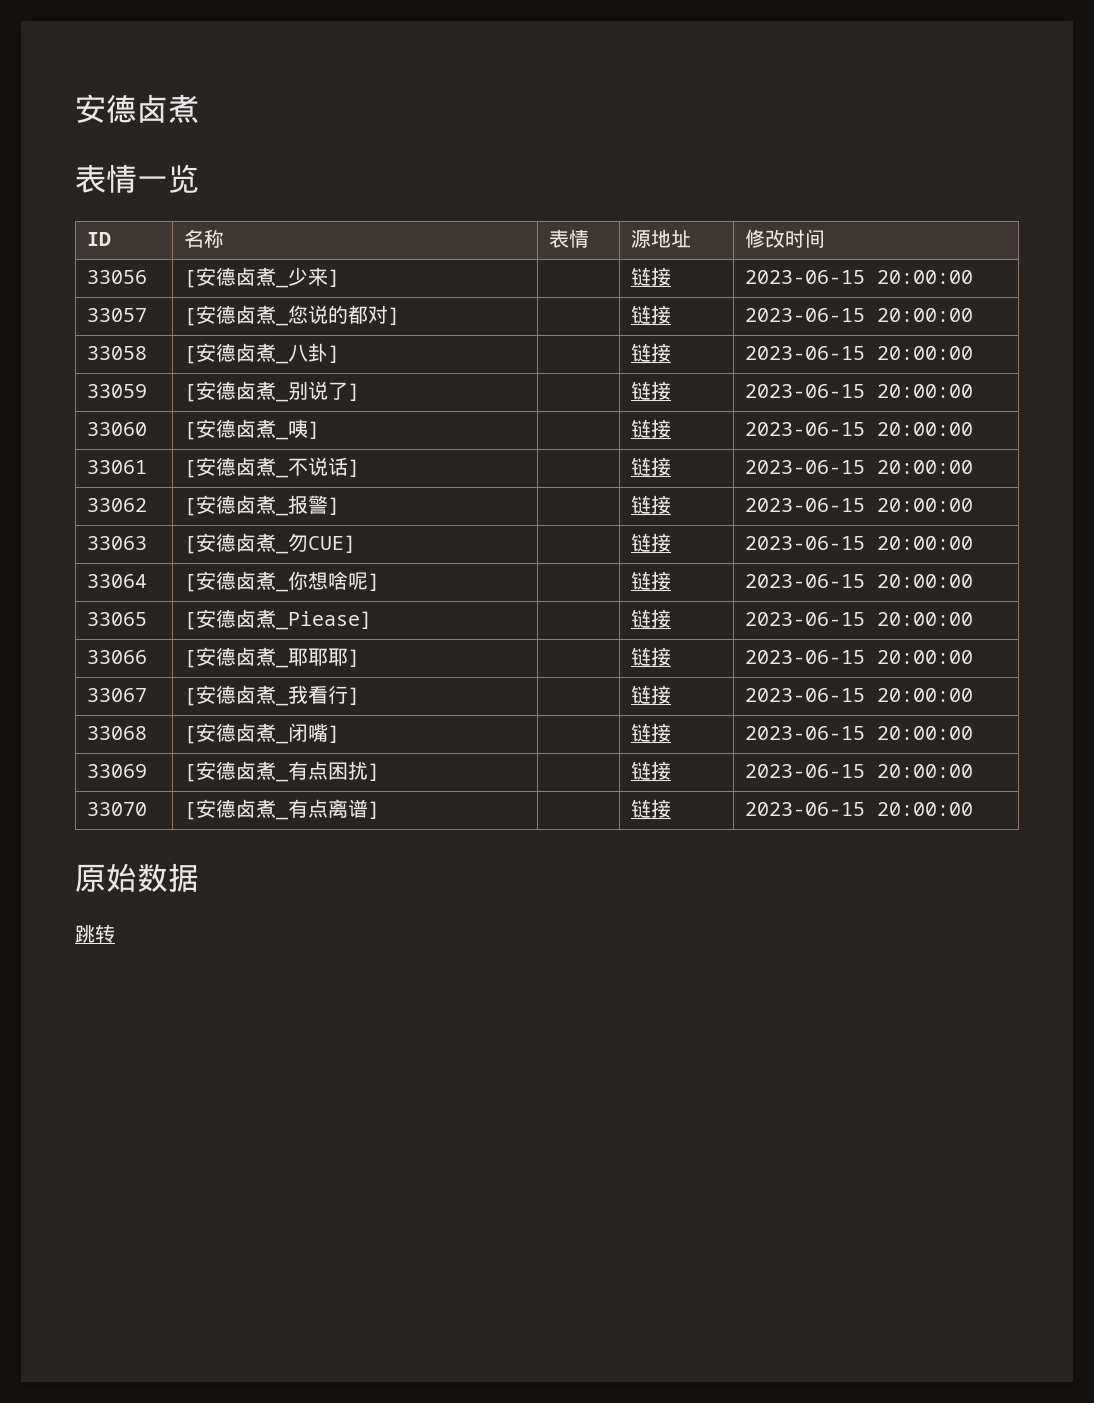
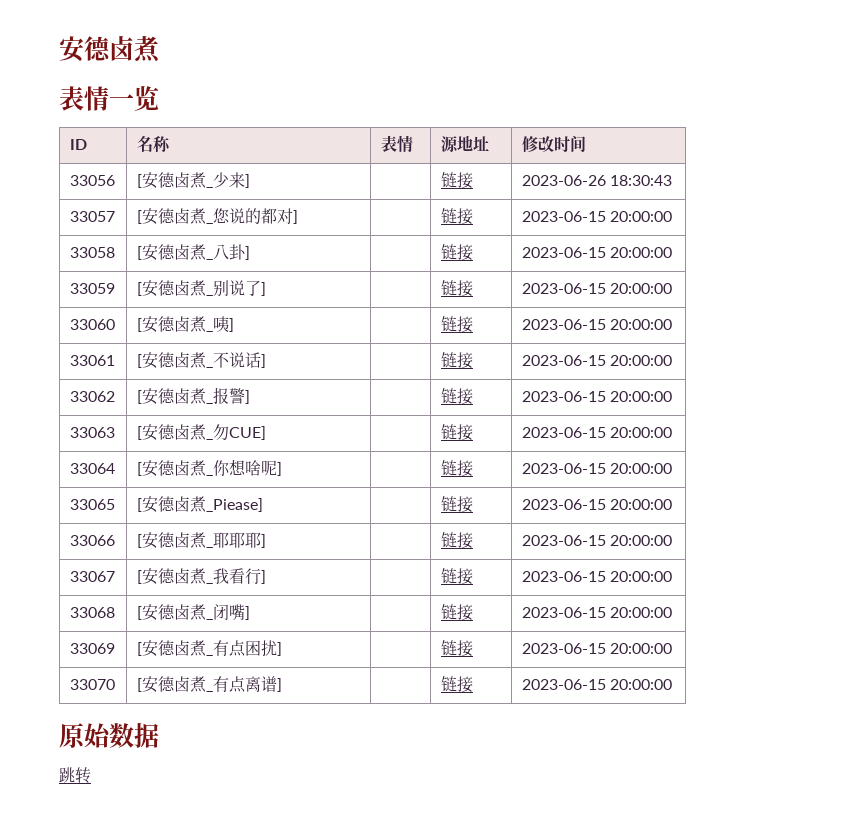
[744,270,973,284] 2023-06-15 20:00:00 -> [521,175,672,186] 2023-06-26 18:30:43

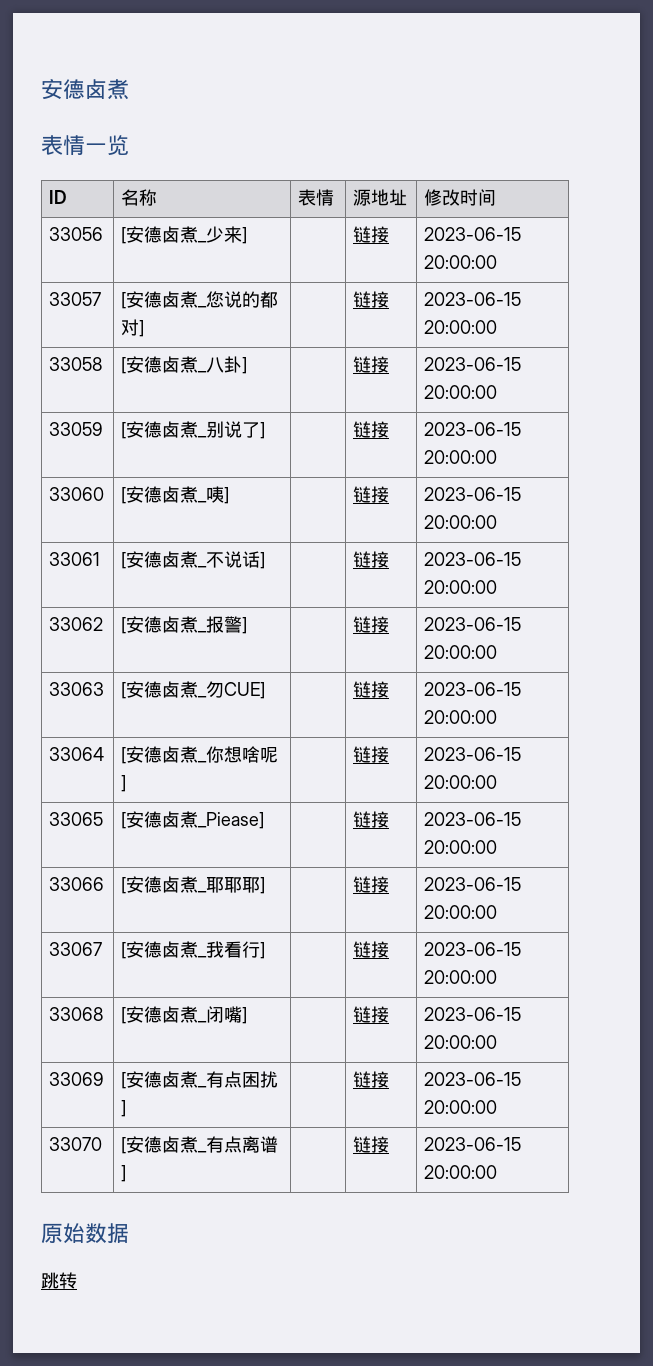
[521,175,672,186] 2023-06-26 18:30:43 -> [424,227,522,241] [424,255,498,269] 2023-06-15 20:00:00

